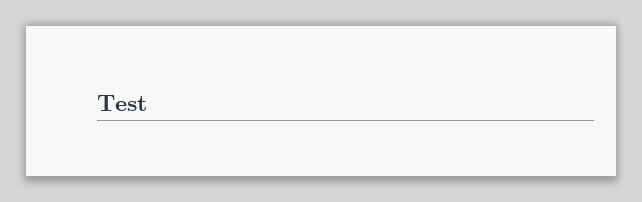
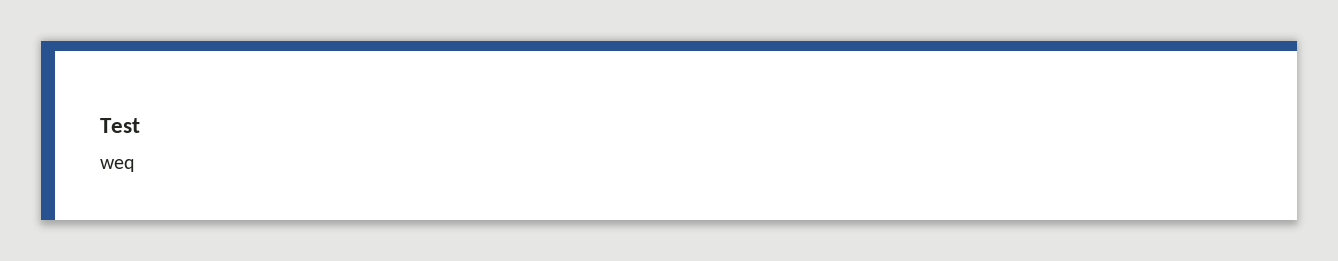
(147, 103) none -> [100,159,135,172] // weq

